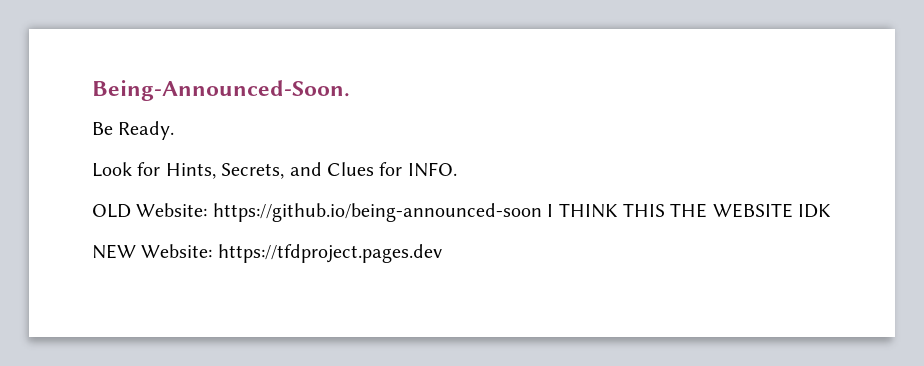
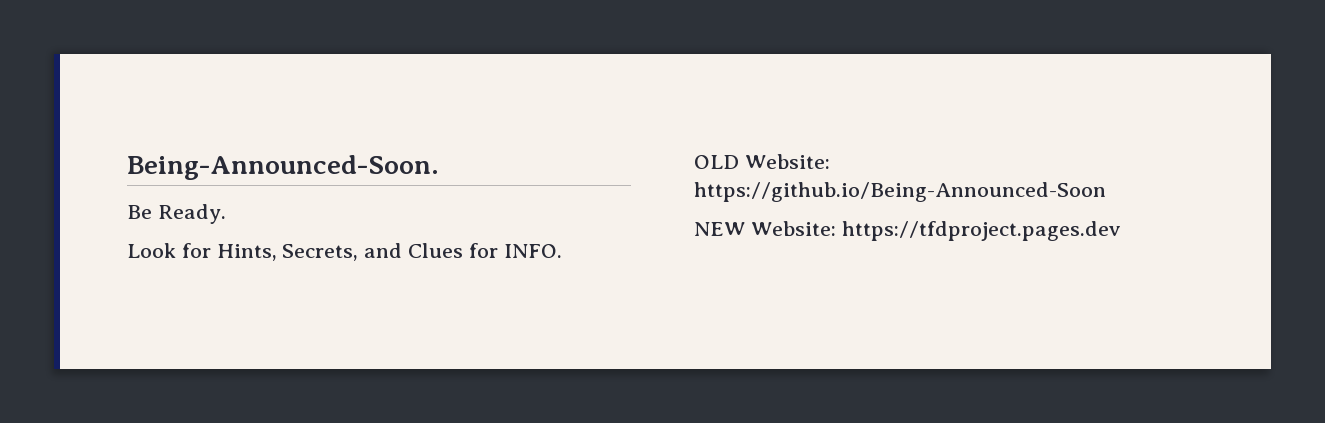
[212,203,832,222] https://github.io/being-announced-soon I THINK THIS THE WEBSITE IDK -> [694,182,1106,202] https://github.io/Being-Announced-Soon

